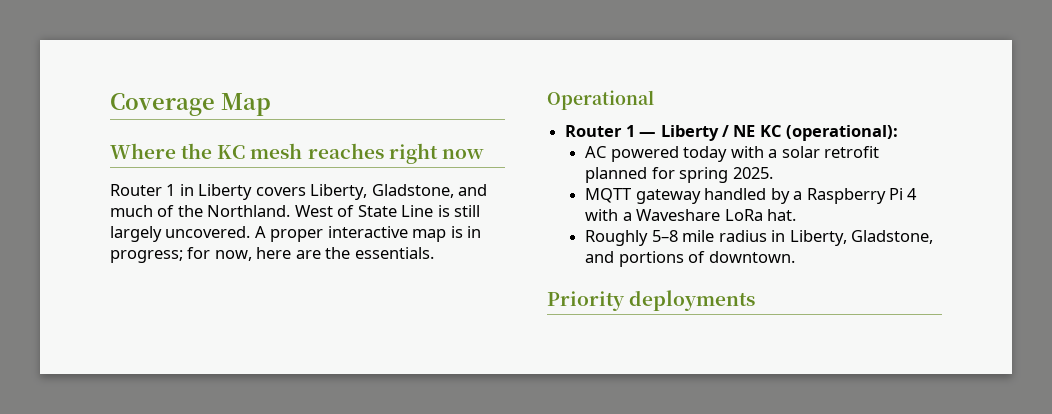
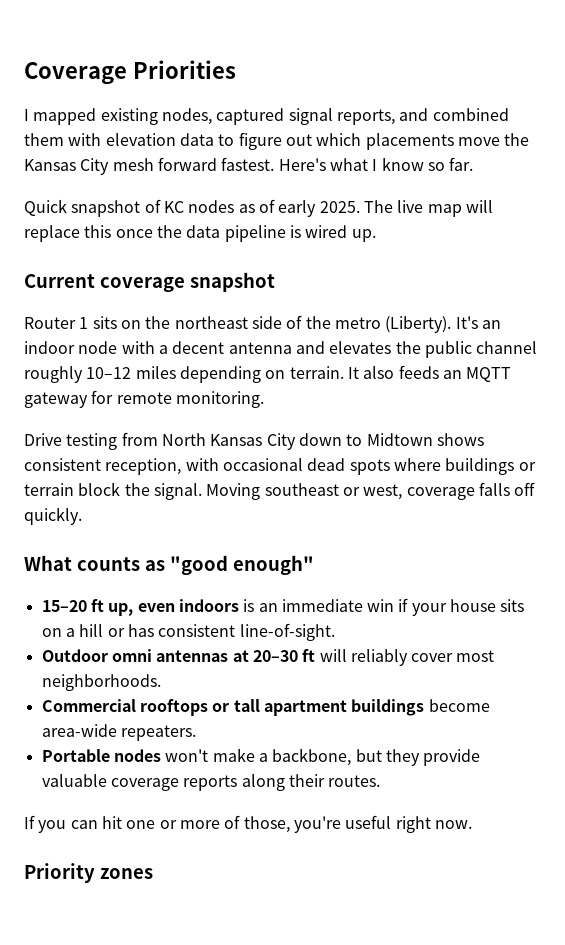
[221,93,271,116] [110,143,484,164] [110,184,488,200] [110,205,481,217] [110,226,482,242] [110,247,434,263] [547,90,654,110] [565,125,899,141] [585,146,880,162] [585,167,773,183] [585,188,918,204] [585,209,797,221] [585,230,934,246] [585,251,795,267] Map // Where the KC mesh reaches right now // Router 1 in Liberty covers Liberty, Gladstone, and much of the Northland. West of State Line is still largely uncovered. A proper interactive map is in progress; for now, here are the essentials. // Operational // Router 1 — Liberty / NE KC (operational): // AC powered today with a solar retrofit planned for spring 2025. // MQTT gateway handled by a Raspberry Pi 4 with a Waveshare LoRa hat. // Roughly 5–8 mile radius in Liberty, Gladstone, and portions of downtown. -> [132,60,236,79] [24,108,509,125] [24,132,530,150] [24,157,474,175] [24,199,493,217] [24,225,376,242] [24,272,275,292] [24,315,501,333] [24,341,538,358] [24,365,512,383] [24,390,264,408] [24,432,484,450] [24,458,536,475] [24,482,536,500] [24,507,82,525] [24,555,314,575] [41,598,525,616] [41,623,335,641] [41,649,495,666] [41,674,161,691] [41,699,490,716] [41,724,196,741] [41,748,481,766] [41,774,381,791] [24,815,472,833] Priorities // I mapped existing nodes, captured signal reports, and combined them with elevation data to figure out which placements move the Kansas City mesh forward fastest. Here's what I know so far. // Quick snapshot of KC nodes as of early 2025. The live map will replace this once the data pipeline is wired up. // Current coverage snapshot // Router 1 sits on the northeast side of the metro (Liberty). It's an indoor node with a decent antenna and elevates the public channel roughly 10–12 miles depending on terrain. It also feeds an MQTT gateway for remote monitoring. // Drive testing from North Kansas City down to Midtown shows consistent reception, with occasional dead spots where buildings or terrain block the signal. Moving southeast or west, coverage falls off quickly. // What counts as "good enough" // 15–20 ft up, even indoors is an immediate win if your house sits on a hill or has consistent line-of-sight. // Outdoor omni antennas at 20–30 ft will reliably cover most neighborhoods. // Commercial rooftops or tall apartment buildings become area-wide repeaters. // Portable nodes won't make a backbone, but they provide valuable coverage reports along their routes. // If you can hit one or more of those, you're useful right now.
[629,290,756,311] deployments -> [99,868,153,879] zones

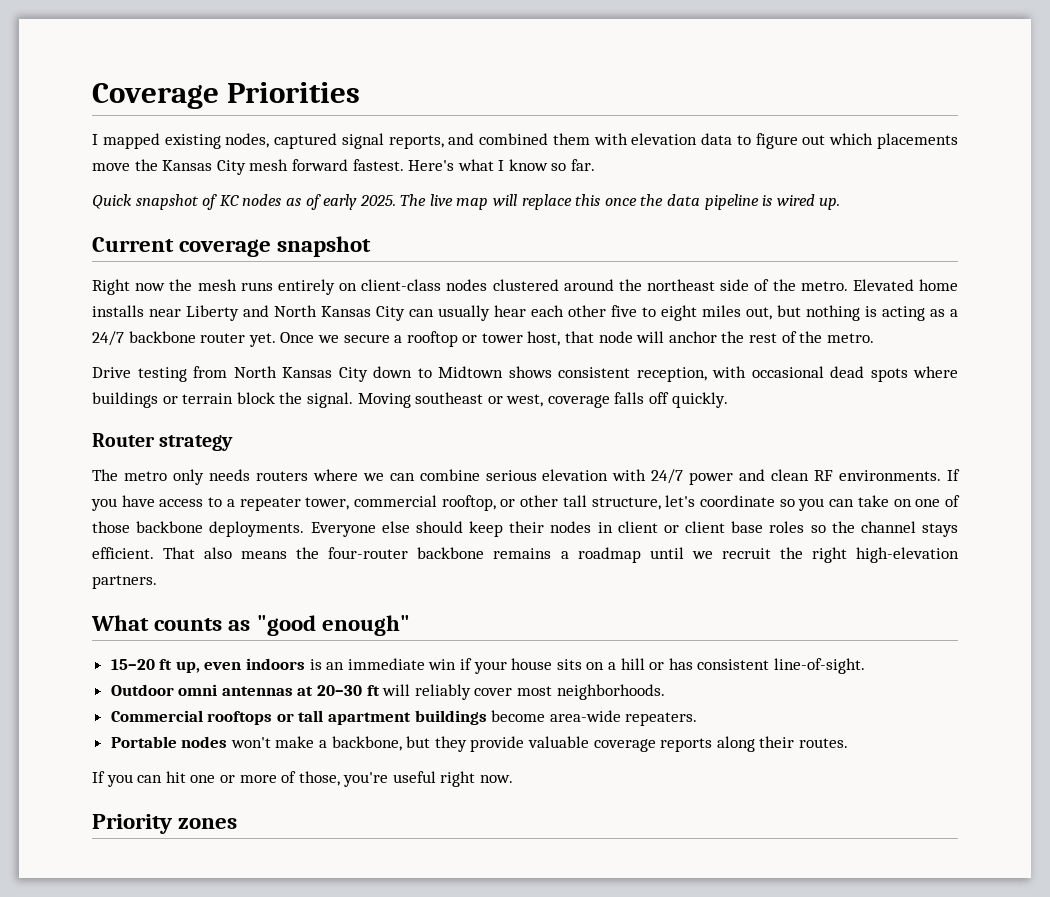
[24,316,141,329] Router 1 sits on -> [92,279,614,295] Right now the mesh runs entirely on client-class nodes clustered around
[334,316,501,333] [24,341,538,358] [24,365,512,383] [24,390,264,408] metro (Liberty). It's an indoor node with a decent antenna and elevates the public channel roughly 10–12 miles depending on terrain. It also feeds an MQTT gateway for remote monitoring. -> [800,279,958,291] [92,305,958,321] [92,331,874,347] metro. Elevated home installs near Liberty and North Kansas City can usually hear each other five to eight miles out, but nothing is acting as a 24/7 backbone router yet. Once we secure a rooftop or tower host, that node will anchor the rest of the metro.
(82, 516) none -> [92,433,234,451] [92,469,961,485] [91,495,960,511] [92,521,958,537] [92,547,960,563] [92,575,157,589] // Router strategy // The metro only needs routers where we can combine serious elevation with 24/7 power and clean RF environments. If you have access to a repeater tower, commercial rooftop, or other tall structure, let's coordinate so you can take on one of those backbone deployments. Everyone else should keep their nodes in client or client base roles so the channel stays efficient. That also means the four-router backbone remains a roadmap until we recruit the right high-elevation partners.

